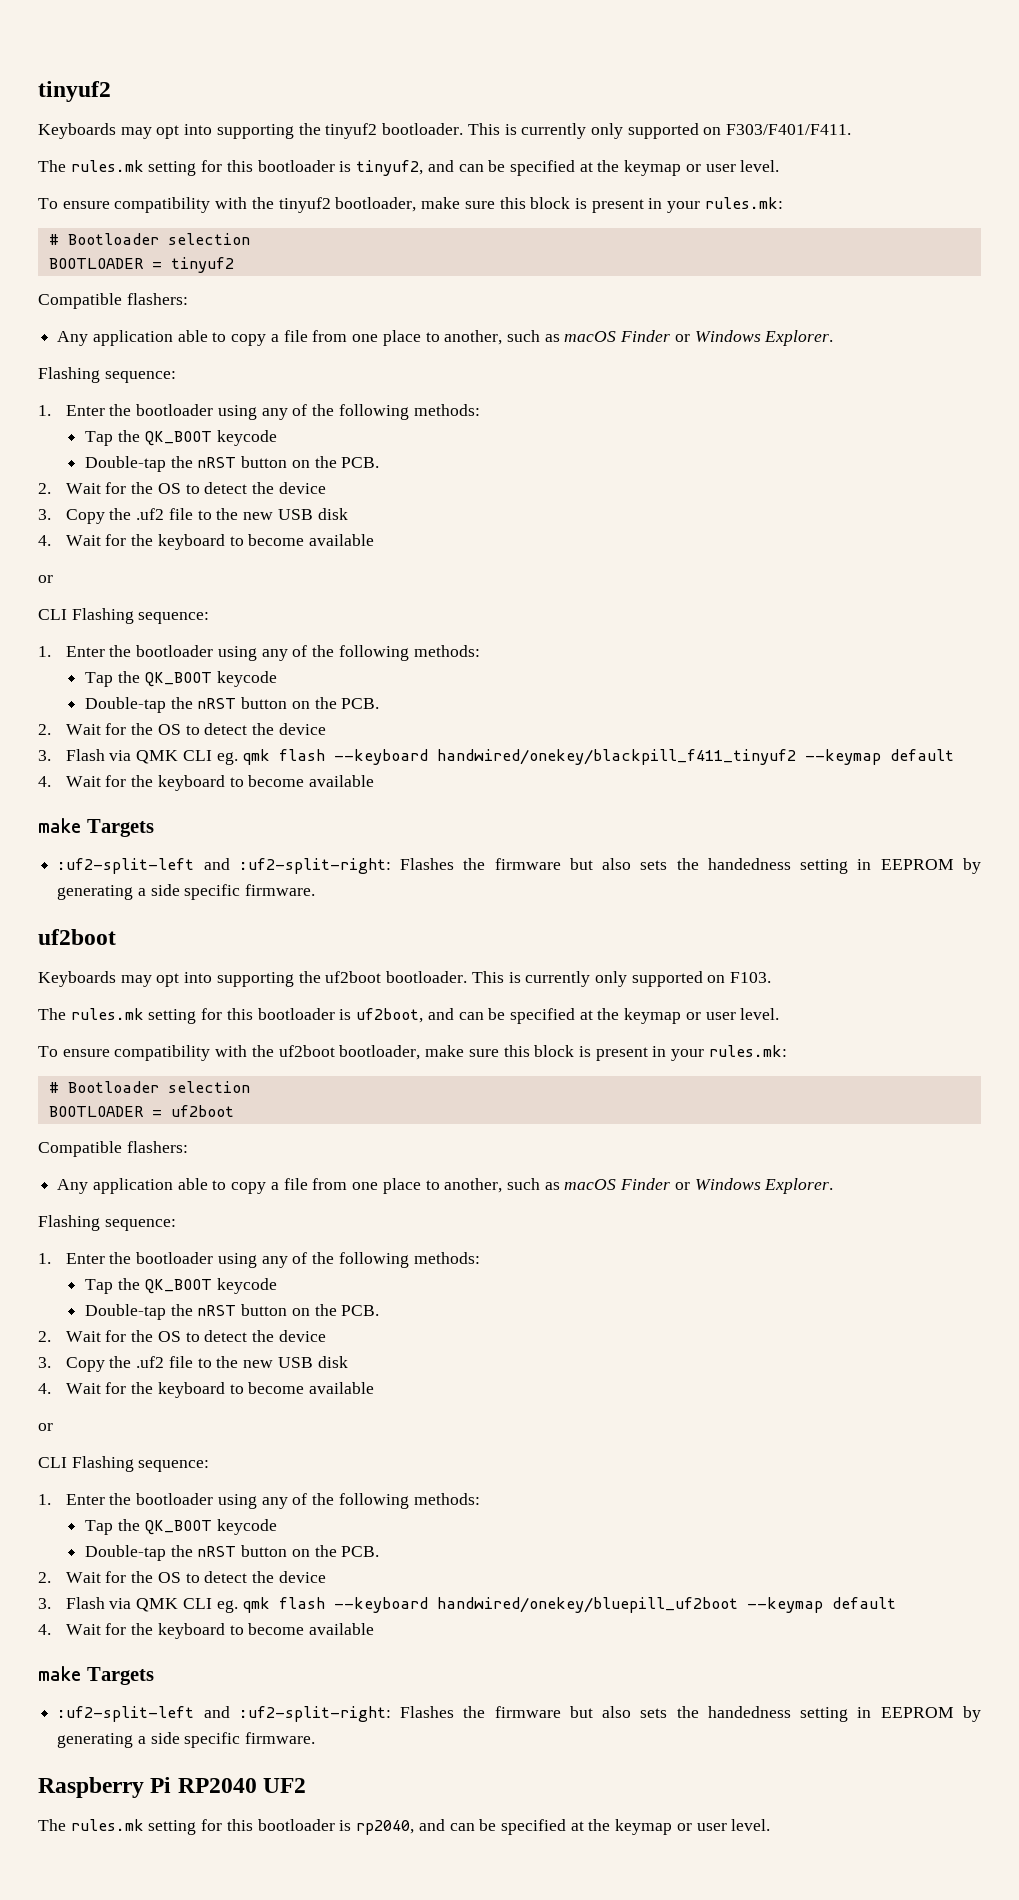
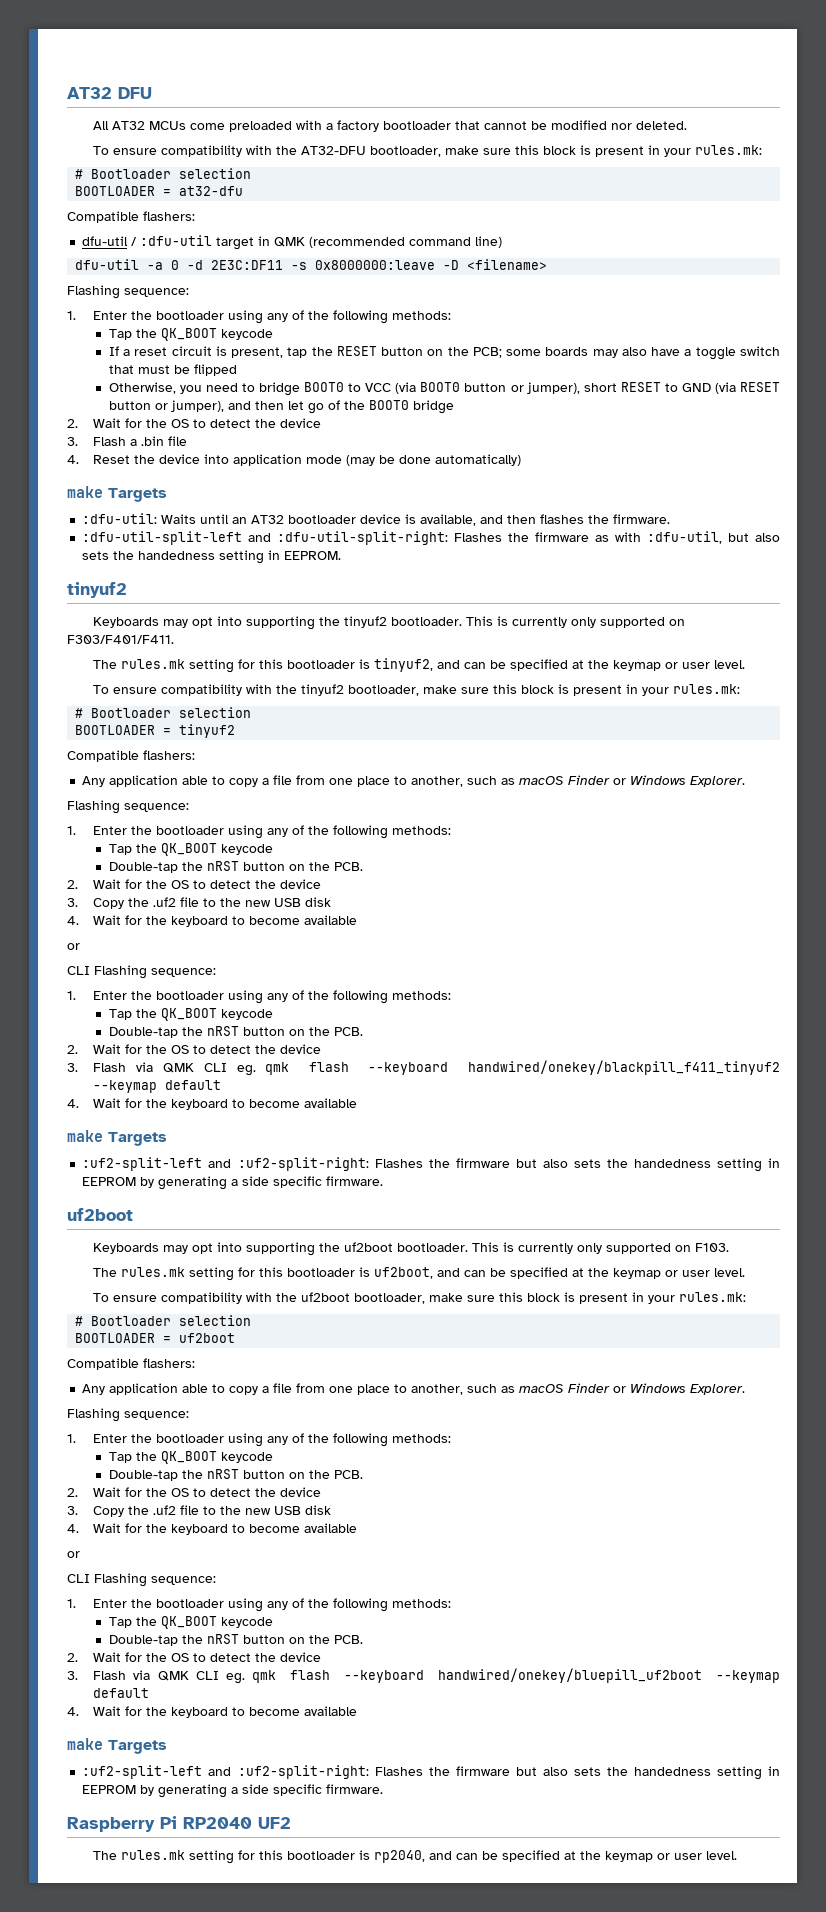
(38, 91) none -> [67,87,152,99] [92,120,687,132] [92,145,762,157] [75,168,252,179] [75,186,244,196] [67,211,195,223] [82,235,503,250] [75,259,548,270] [67,285,189,299] [67,310,452,324] [108,328,273,341] [108,346,780,360] [108,364,237,376] [108,382,780,396] [108,400,454,414] [67,418,322,428] [67,436,188,446] [67,454,522,466] [67,486,167,502] [82,513,671,526] [82,531,781,545] [82,550,342,564] AT32 DFU // All AT32 MCUs come preloaded with a factory bootloader that cannot be modified nor deleted. // To ensure compatibility with the AT32-DFU bootloader, make sure this block is present in your rules.mk: // # Bootloader selection // BOOTLOADER = at32-dfu // Compatible flashers: // dfu-util / :dfu-util target in QMK (recommended command line) // dfu-util -a 0 -d 2E3C:DF11 -s 0x8000000:leave -D <filename> // Flashing sequence: // 1. Enter the bootloader using any of the following methods: // Tap the QK_BOOT keycode // If a reset circuit is present, tap the RESET button on the PCB; some boards may also have a toggle switch that must be flipped // Otherwise, you need to bridge BOOT0 to VCC (via BOOT0 button or jumper), short RESET to GND (via RESET button or jumper), and then let go of the BOOT0 bridge // 2. Wait for the OS to detect the device // 3. Flash a .bin file // 4. Reset the device into application mode (may be done automatically) // make Targets // :dfu-util: Waits until an AT32 bootloader device is available, and then flashes the firmware. // :dfu-util-split-left and :dfu-util-split-right: Flashes the firmware as with :dfu-util, but also sets the handedness setting in EEPROM. //

